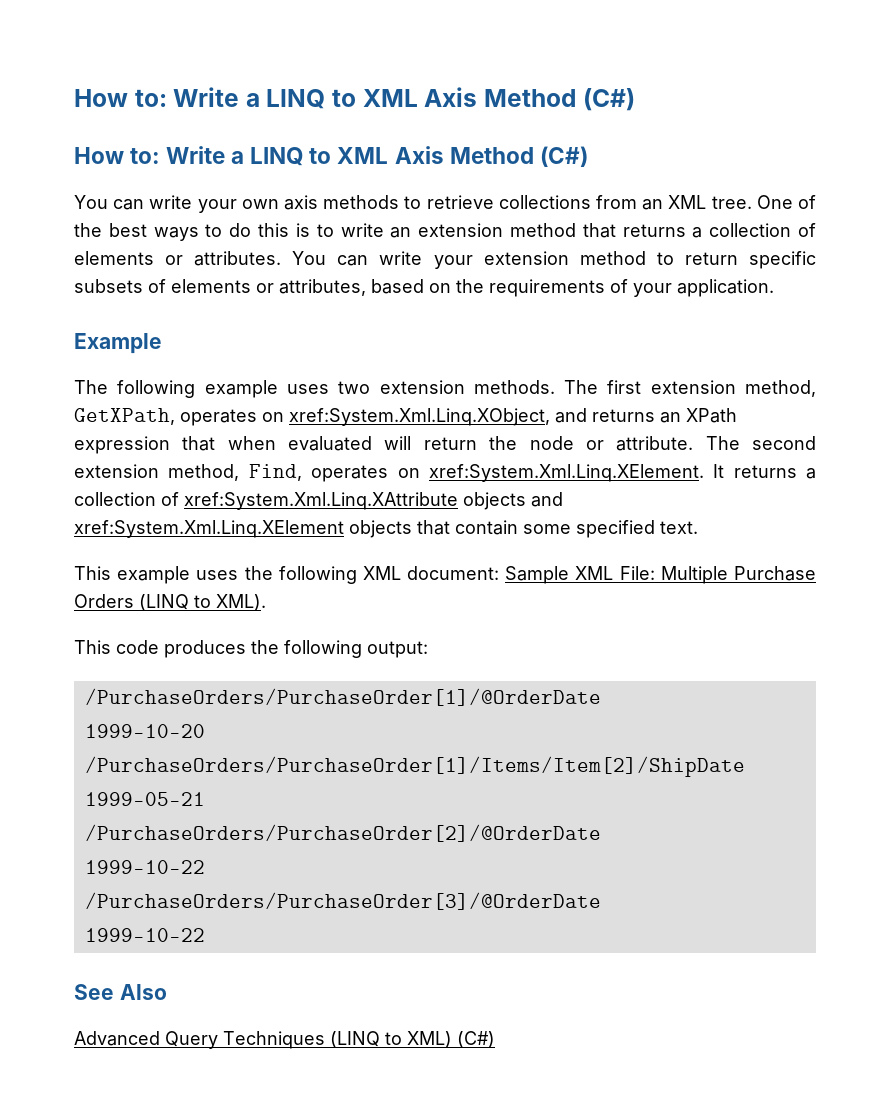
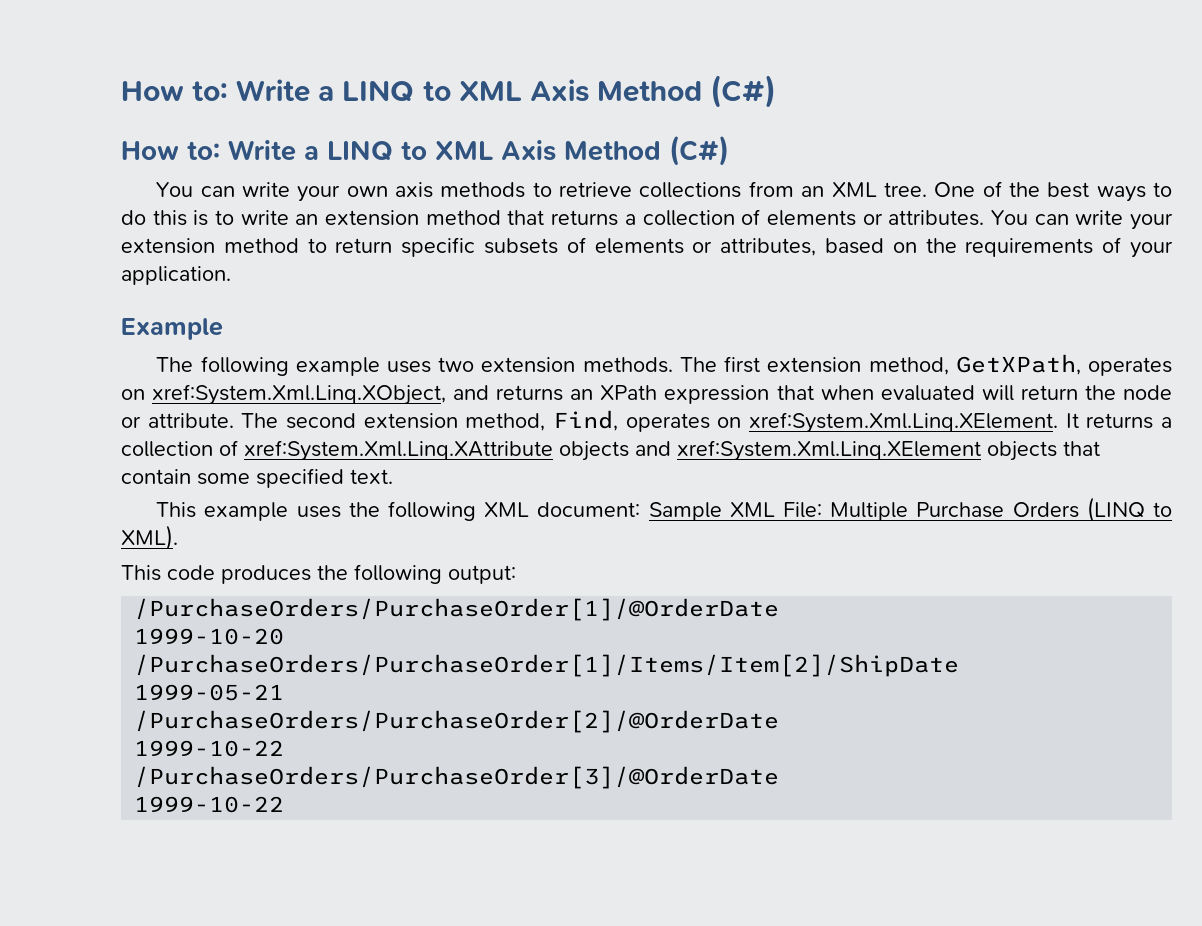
[74,984,167,1000] [74,1031,495,1049] // See Also // Advanced Query Techniques (LINQ to XML) (C#) -> (285, 804) none

